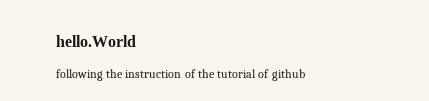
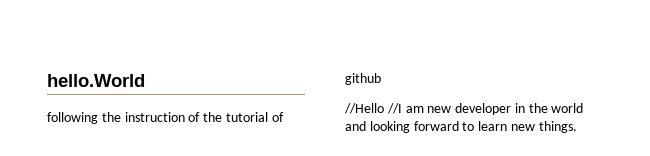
(305, 75) none -> [344,103,584,115] [345,121,577,133] // //Hello //I am new developer in the world and looking forward to learn new things.

